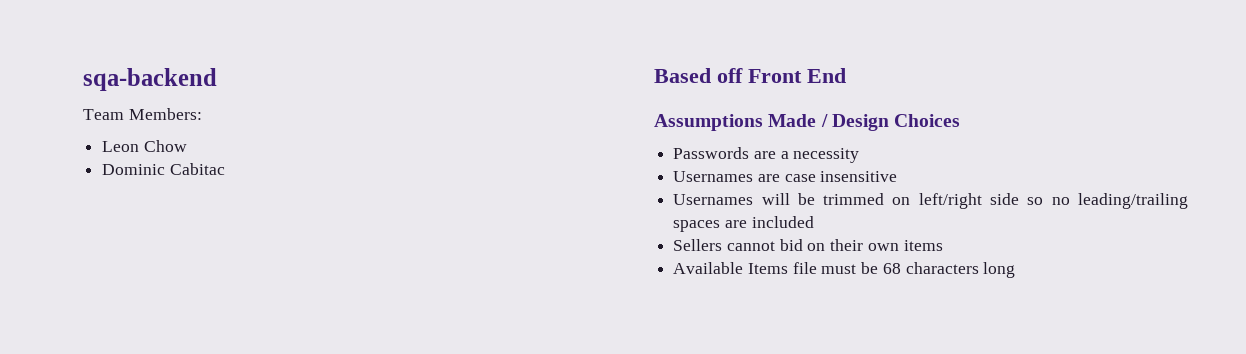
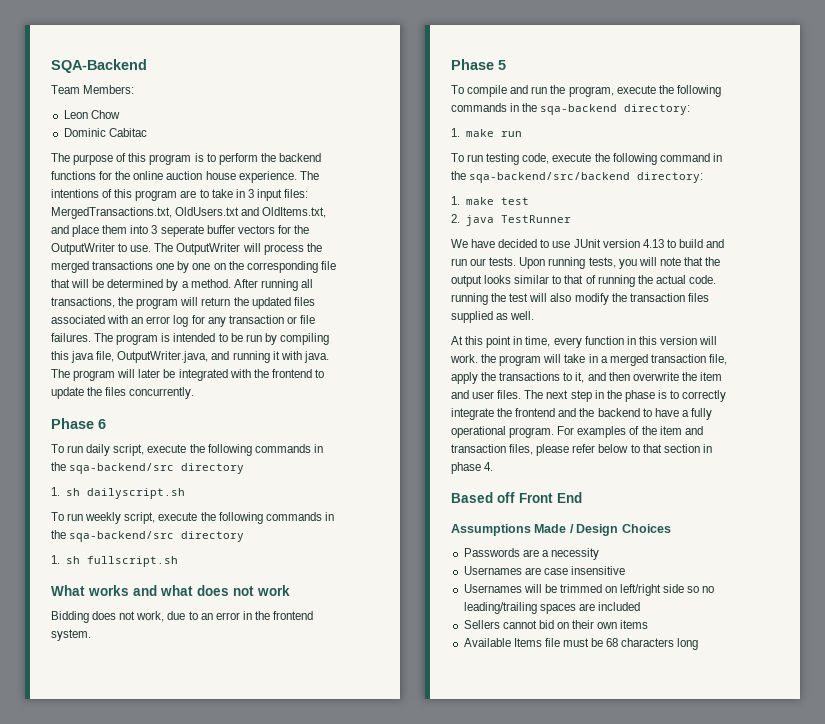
[83,68,217,91] sqa-backend -> [51,59,147,73] SQA-Backend
(225, 169) none -> [51,153,321,165] [51,171,319,183] [51,189,309,201] [51,207,327,219] [51,225,309,237] [51,243,322,255] [51,261,336,273] [51,279,313,291] [51,297,315,309] [51,315,315,327] [51,333,329,345] [51,351,329,363] [51,369,324,381] [51,387,195,399] [51,418,106,429] [51,444,323,456] [51,462,245,474] [51,487,185,499] [51,512,334,524] [51,530,245,542] [51,555,178,567] [51,585,290,596] [51,611,314,623] [51,629,91,641] [451,59,506,70] [451,85,721,97] [451,103,691,115] [451,128,522,137] [451,153,722,165] [451,171,704,183] [451,196,529,205] [451,214,571,226] [451,239,725,248] [451,257,721,269] [451,275,716,287] [451,293,709,305] [451,311,535,323] [451,336,718,348] [450,354,727,366] [451,372,722,384] [451,390,727,402] [451,408,712,420] [451,426,703,438] [451,444,712,456] [451,462,494,474] // The purpose of this program is to perform the backend functions for the online auction house experience. The intentions of this program are to take in 3 input files: MergedTransactions.txt, OldUsers.txt and OldItems.txt, and place them into 3 seperate buffer vectors for the OutputWriter to use. The OutputWriter will process the merged transactions one by one on the corresponding file that will be determined by a method. After running all transactions, the program will return the updated files associated with an error log for any transaction or file failures. The program is intended to be run by compiling this java file, OutputWriter.java, and running it with java. The program will later be integrated with the frontend to update the files concurrently. // Phase 6 // To run daily script, execute the following commands in the sqa-backend/src directory // 1. sh dailyscript.sh // To run weekly script, execute the following commands in the sqa-backend/src directory // 1. sh fullscript.sh // What works and what does not work // Bidding does not work, due to an error in the frontend system. // Phase 5 // To compile and run the program, execute the following commands in the sqa-backend directory: // 1. make run // To run testing code, execute the following command in the sqa-backend/src/backend directory: // 1. make test // 2. java TestRunner // We have decided to use JUnit version 4.13 to build and run our tests. Upon running tests, you will note that the output looks similar to that of running the actual code. running the test will also modify the transaction files supplied as well. // At this point in time, every function in this version will work. the program will take in a merged transaction file, apply the transactions to it, and then overwrite the item and user files. The next step in the phase is to correctly integrate the frontend and the backend to have a fully operational program. For examples of the item and transaction files, please refer below to that section in phase 4.

